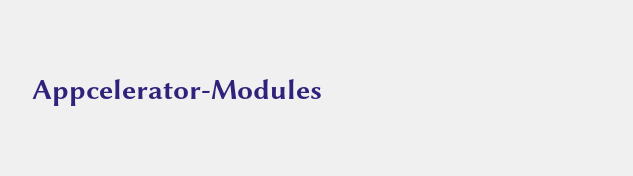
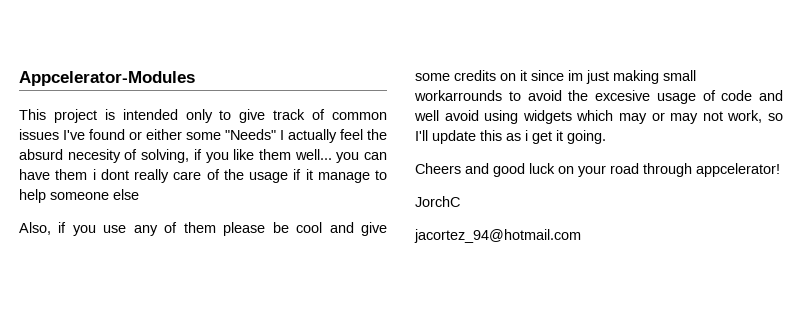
(322, 92) none -> [19,109,387,123] [19,129,387,143] [19,149,387,163] [19,169,387,183] [19,189,139,203] [19,222,387,236] [415,70,696,84] [414,90,783,104] [414,110,783,124] [415,130,606,144] [415,163,780,177] [415,196,460,207] [414,229,581,243] // This project is intended only to give track of common issues I've found or either some "Needs" I actually feel the absurd necesity of solving, if you like them well... you can have them i dont really care of the usage if it manage to help someone else // Also, if you use any of them please be cool and give some credits on it since im just making small workarrounds to avoid the excesive usage of code and well avoid using widgets which may or may not work, so I'll update this as i get it going. // Cheers and good luck on your road through appcelerator! // JorchC // jacortez_94@hotmail.com

